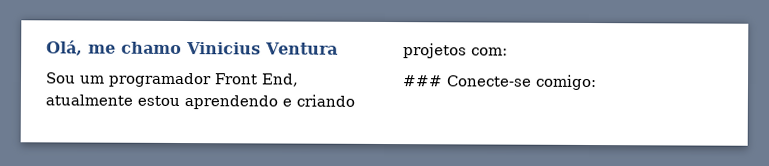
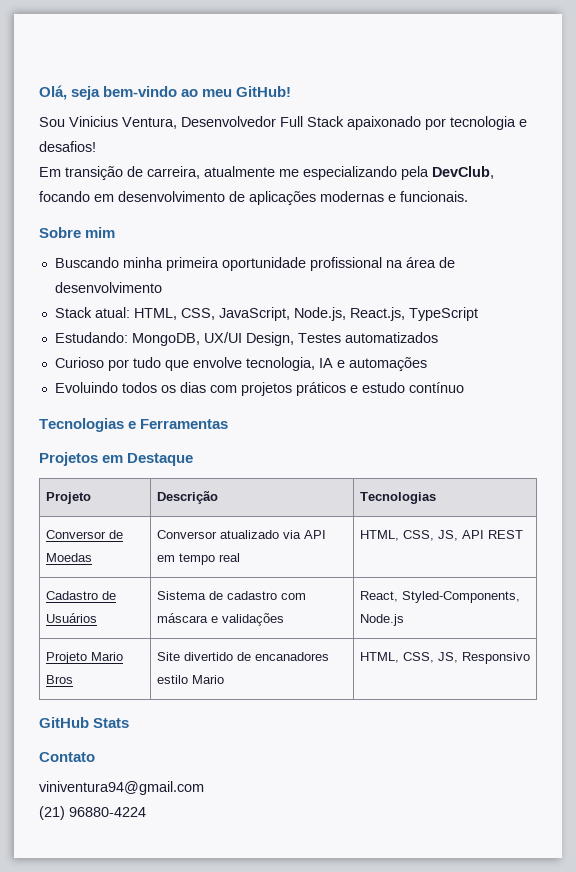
[88,41,338,55] [45,72,299,88] [45,94,355,110] [403,43,508,59] [402,74,597,91] me chamo Vinicius Ventura // Sou um programador Front End, atualmente estou aprendendo e criando projetos com: // ### Conecte-se comigo: -> [71,86,292,100] [39,116,527,130] [39,141,96,152] [39,166,494,180] [39,191,468,205] [39,227,116,238] [54,257,455,271] [54,282,162,293] [54,307,478,321] [54,332,438,346] [54,357,427,371] [54,382,464,396] [39,418,229,432] [39,452,194,466] [45,492,91,504] [156,491,218,504] [359,492,436,504] [45,530,123,539] [45,553,92,562] [156,530,326,539] [156,553,240,565] [359,530,523,541] [45,591,116,600] [45,613,97,623] [156,591,306,600] [156,613,284,626] [359,591,520,603] [359,614,404,626] [45,652,123,664] [45,675,73,684] [156,652,329,661] [156,675,224,684] [359,652,530,664] [39,717,130,728] [39,752,95,762] [39,781,204,795] [39,806,146,820] seja bem-vindo ao meu GitHub! // Sou Vinicius Ventura, Desenvolvedor Full Stack apaixonado por tecnologia e desafios! // Em transição de carreira, atualmente me especializando pela DevClub, focando em desenvolvimento de aplicações modernas e funcionais. // Sobre mim // Buscando minha primeira oportunidade profissional na área de desenvolvimento // Stack atual: HTML, CSS, JavaScript, Node.js, React.js, TypeScript // Estudando: MongoDB, UX/UI Design, Testes automatizados // Curioso por tudo que envolve tecnologia, IA e automações // Evoluindo todos os dias com projetos práticos e estudo contínuo // Tecnologias e Ferramentas // Projetos em Destaque // Projeto | Descrição | Tecnologias // Conversor de Moedas | Conversor atualizado via API em tempo real | HTML, CSS, JS, API REST // Cadastro de Usuários | Sistema de cadastro com máscara e validações | React, Styled-Components, Node.js // Projeto Mario Bros | Site divertido de encanadores estilo Mario | HTML, CSS, JS, Responsivo // GitHub Stats // Contato // viniventura94@gmail.com // (21) 96880-4224

